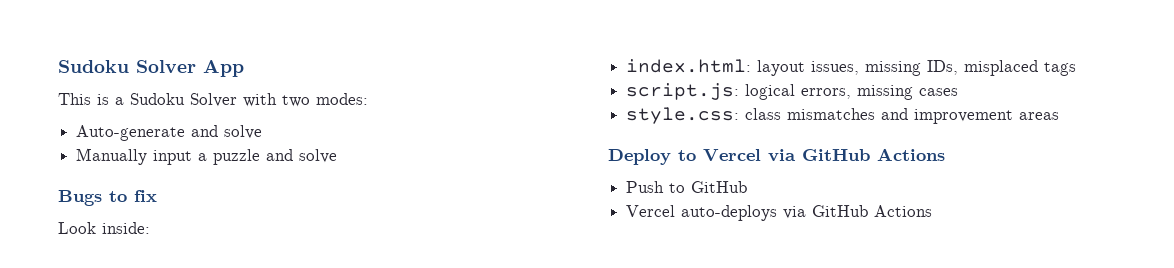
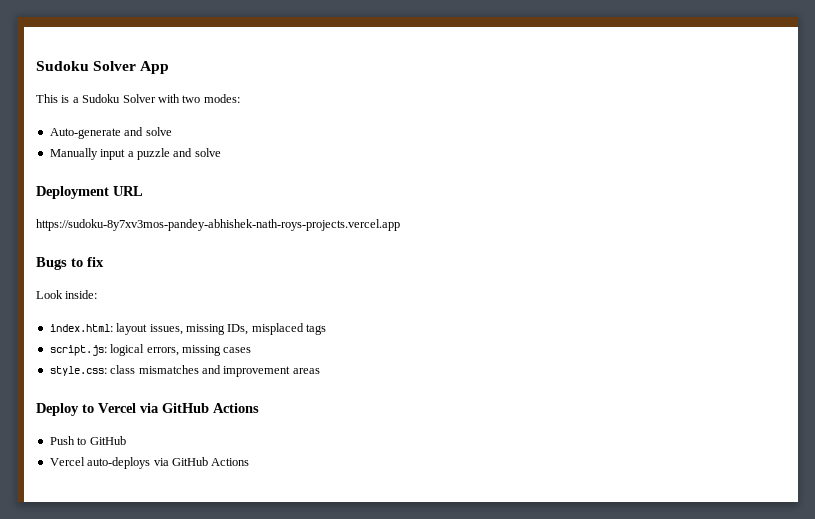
(338, 156) none -> [36,186,143,199] [36,219,400,231] // Deployment URL // https://sudoku-8y7xv3mos-pandey-abhishek-nath-roys-projects.vercel.app

